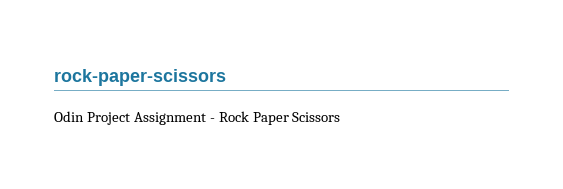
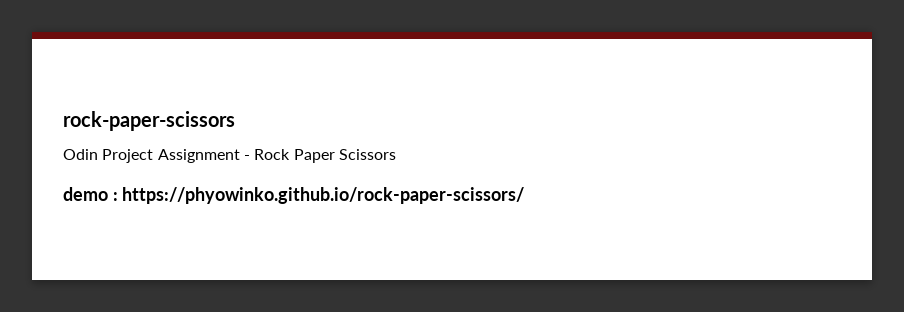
(341, 117) none -> [63,187,525,204] // demo : https://phyowinko.github.io/rock-paper-scissors/

